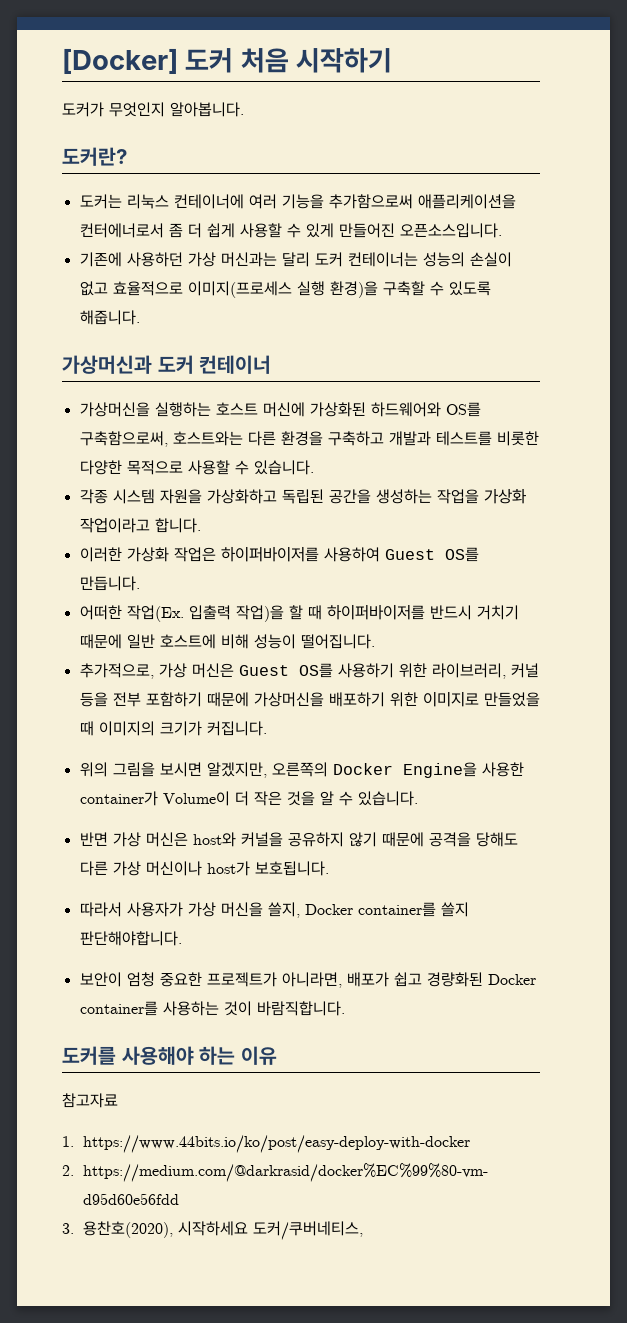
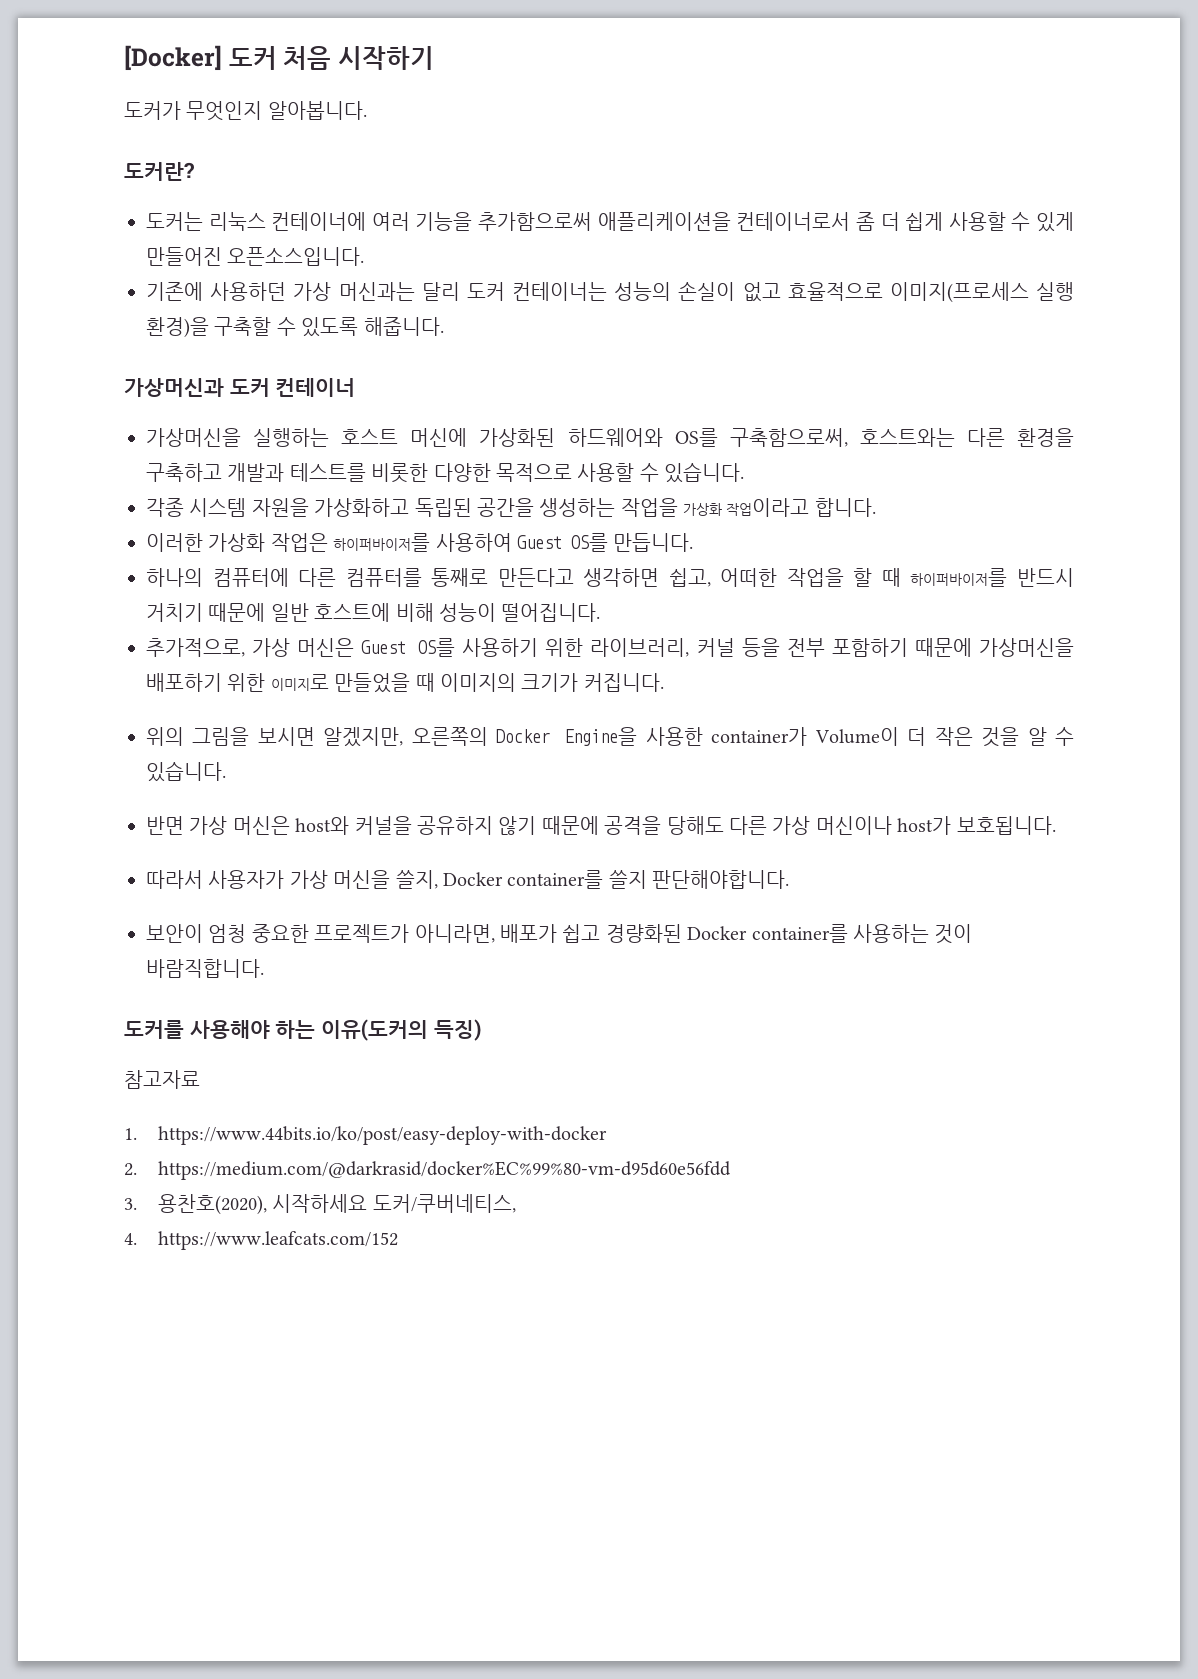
[79,223,164,238] 컨터에너로서 -> [736,212,851,231] 컨테이너로서
[79,605,284,622] 어떠한 작업(Ex. 입출력 작업)을 -> [146,568,844,587] 하나의 컴퓨터에 다른 컴퓨터를 통째로 만든다고 생각하면 쉽고, 어떠한 작업을
[240,1046,277,1065] 이유 -> [321,1019,481,1041] 이유(도커의 득징)
(364, 1230) none -> [124,1231,398,1250] // 4. https://www.leafcats.com/152

